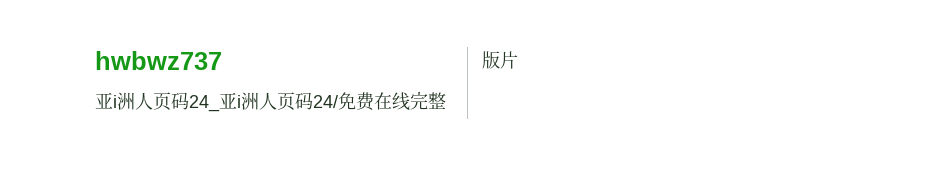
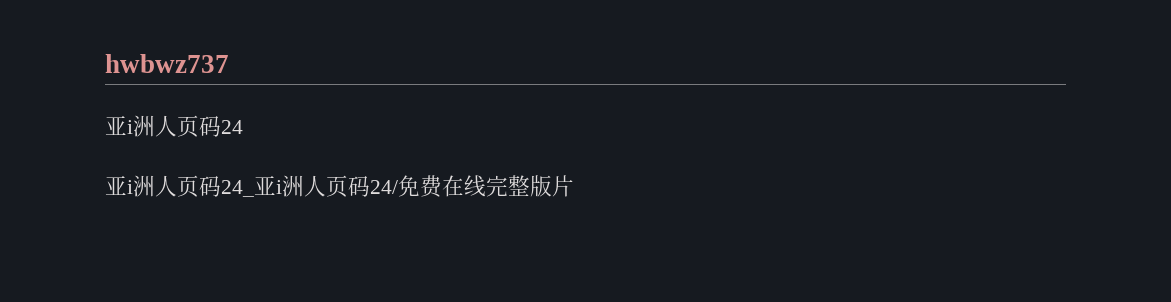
(222, 60) none -> [105,115,243,137] // 亚i洲人页码24

